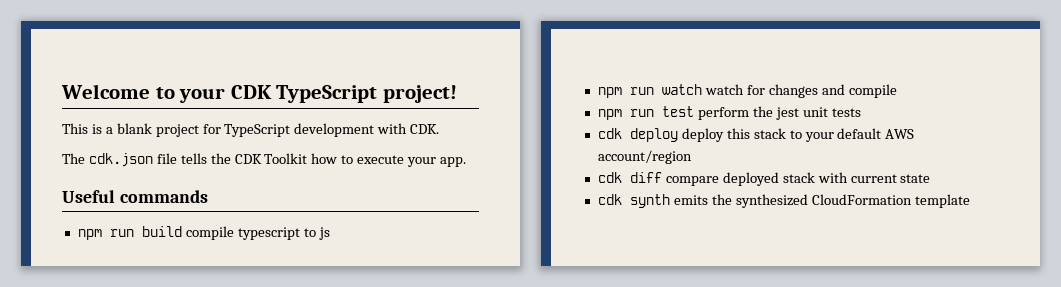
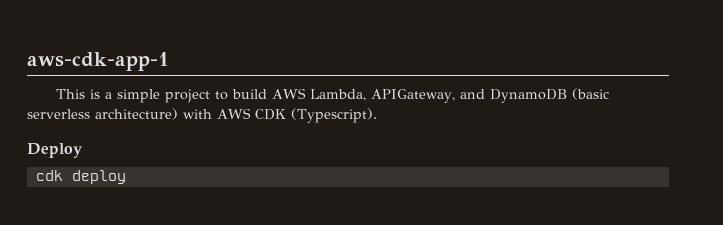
[61,84,457,103] [62,123,440,137] [62,153,467,167] [62,190,208,203] [77,226,330,240] [597,84,897,98] [597,106,861,120] [597,128,915,142] [597,150,692,164] [597,172,931,186] [597,194,970,208] Welcome to your CDK TypeScript project! // This is a blank project for TypeScript development with CDK. // The cdk.json file tells the CDK Toolkit how to execute your app. // Useful commands // npm run build compile typescript to js // npm run watch watch for changes and compile // npm run test perform the jest unit tests // cdk deploy deploy this stack to your default AWS account/region // cdk diff compare deployed stack with current state // cdk synth emits the synthesized CloudFormation template -> [27,52,169,71] [56,88,610,103] [27,108,377,123] [27,143,83,158] [35,170,126,184] aws-cdk-app-1 // This is a simple project to build AWS Lambda, APIGateway, and DynamoDB (basic serverless architecture) with AWS CDK (Typescript). // Deploy // cdk deploy

